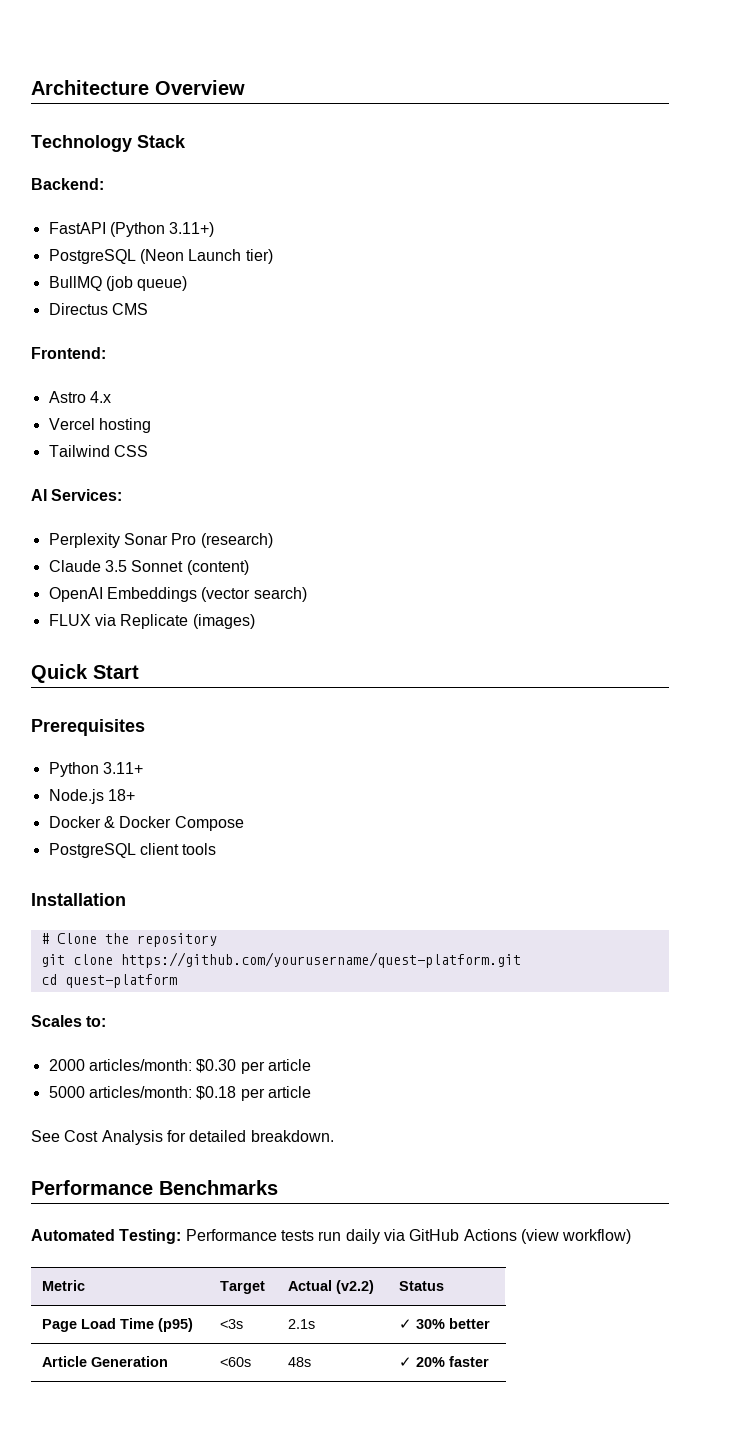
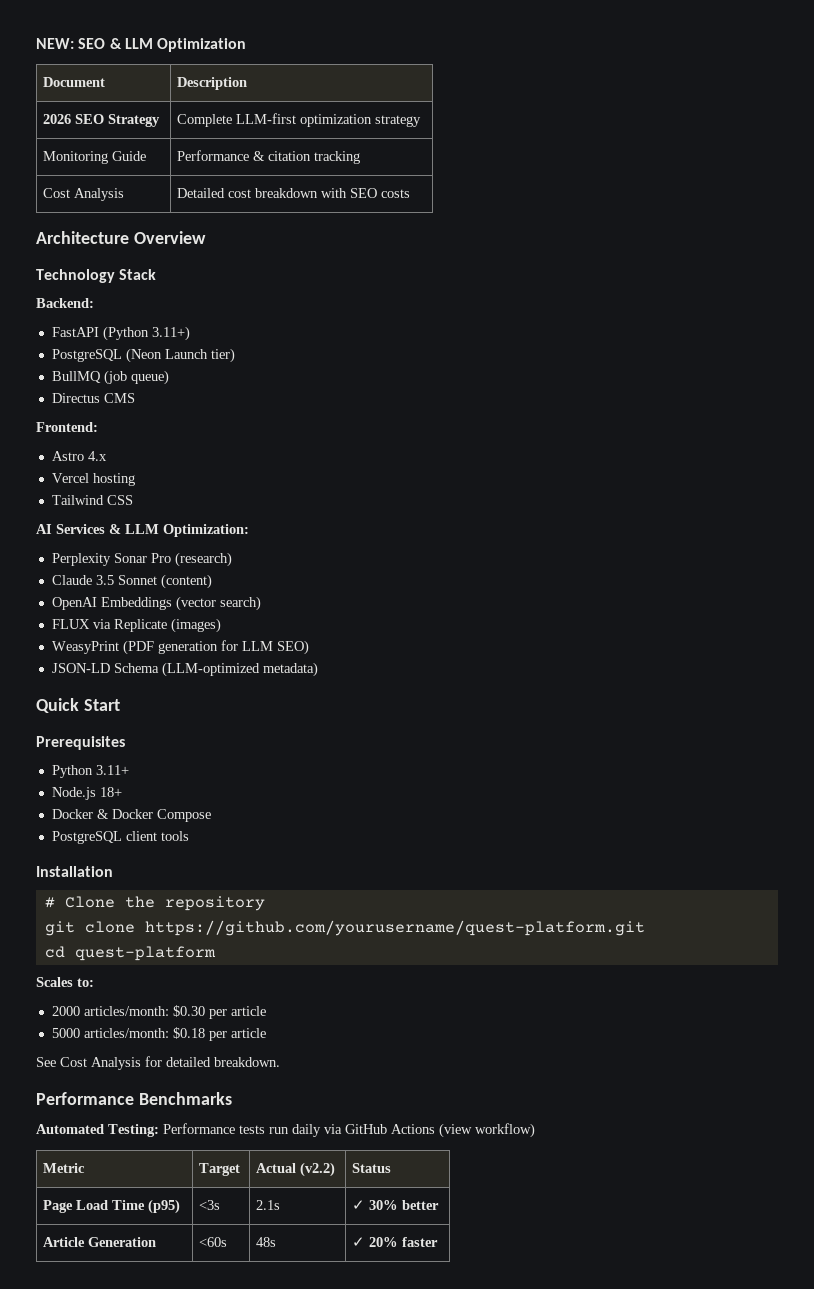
(31, 87) none -> [36,38,247,52] [43,77,106,87] [177,77,248,90] [43,114,161,127] [177,113,422,127] [43,151,147,164] [177,150,361,164] [43,188,125,201] [177,188,411,198] NEW: SEO & LLM Optimization // Document | Description // 2026 SEO Strategy | Complete LLM-first optimization strategy // Monitoring Guide | Performance & citation tracking // Cost Analysis | Detailed cost breakdown with SEO costs //
[51,489,123,501] Services: -> [56,524,249,537] Services & LLM Optimization:
(255, 621) none -> [51,640,309,655] [51,662,318,677] // WeasyPrint (PDF generation for LLM SEO) // JSON-LD Schema (LLM-optimized metadata)

